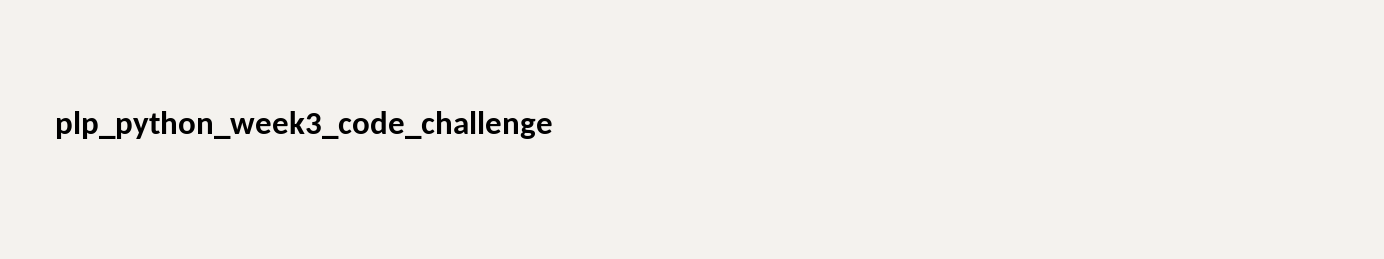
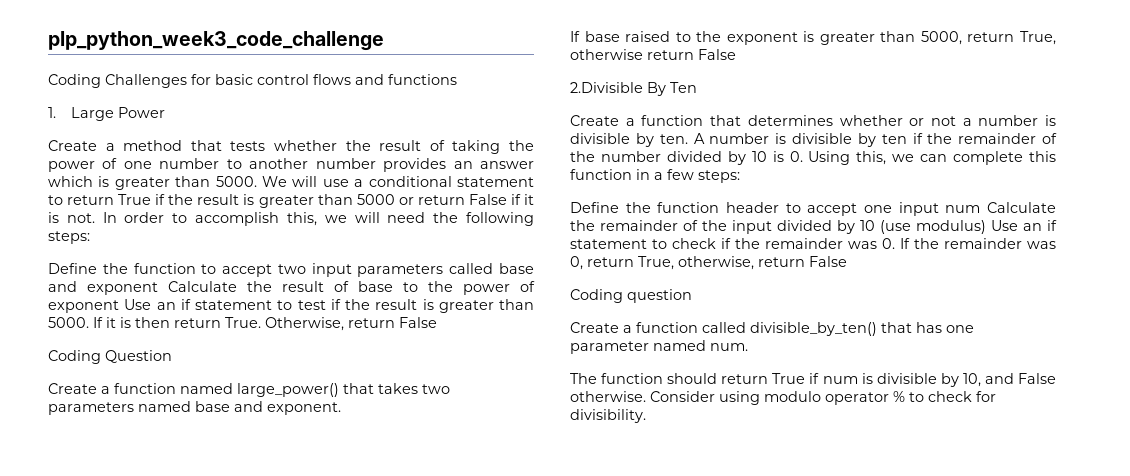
(553, 125) none -> [48,74,457,88] [48,107,165,121] [48,140,535,154] [48,158,534,172] [48,176,534,190] [48,194,534,208] [48,212,534,226] [48,231,90,244] [48,263,534,277] [48,281,535,295] [48,299,534,313] [48,317,437,331] [48,350,172,364] [48,383,450,397] [48,401,341,415] [570,31,1056,45] [570,49,736,60] [570,82,697,96] [570,115,1056,126] [570,133,1057,147] [570,151,1056,165] [570,169,740,183] [570,202,1056,216] [570,220,1057,234] [570,238,1056,249] [570,256,847,270] [570,289,692,303] [570,322,974,336] [570,340,748,354] [570,373,1056,387] [570,391,996,405] [570,409,646,423] // Coding Challenges for basic control flows and functions // 1. Large Power // Create a method that tests whether the result of taking the power of one number to another number provides an answer which is greater than 5000. We will use a conditional statement to return True if the result is greater than 5000 or return False if it is not. In order to accomplish this, we will need the following steps: // Define the function to accept two input parameters called base and exponent Calculate the result of base to the power of exponent Use an if statement to test if the result is greater than 5000. If it is then return True. Otherwise, return False // Coding Question // Create a function named large_power() that takes two parameters named base and exponent. // If base raised to the exponent is greater than 5000, return True, otherwise return False // 2.Divisible By Ten // Create a function that determines whether or not a number is divisible by ten. A number is divisible by ten if the remainder of the number divided by 10 is 0. Using this, we can complete this function in a few steps: // Define the function header to accept one input num Calculate the remainder of the input divided by 10 (use modulus) Use an if statement to check if the remainder was 0. If the remainder was 0, return True, otherwise, return False // Coding question // Create a function called divisible_by_ten() that has one parameter named num. // The function should return True if num is divisible by 10, and False otherwise. Consider using modulo operator % to check for divisibility.

